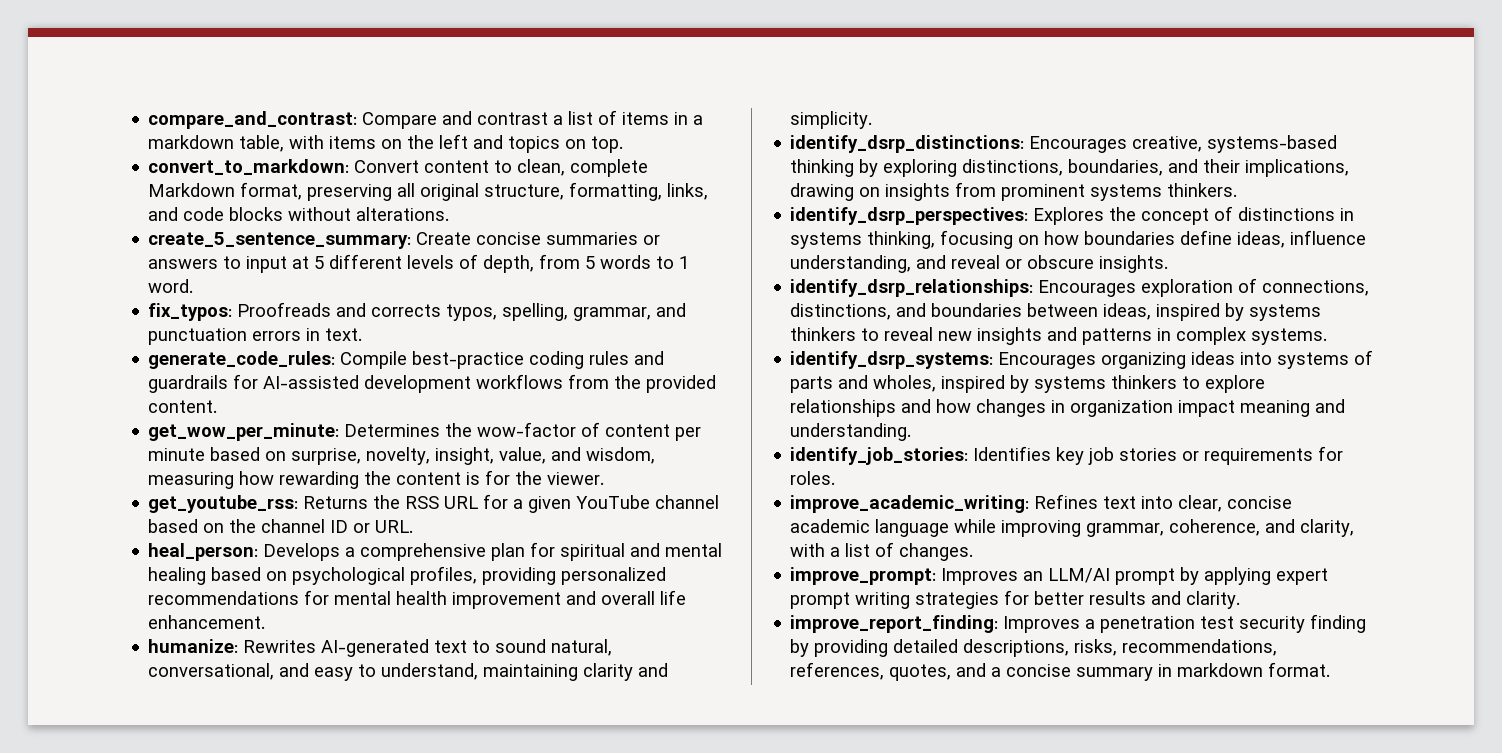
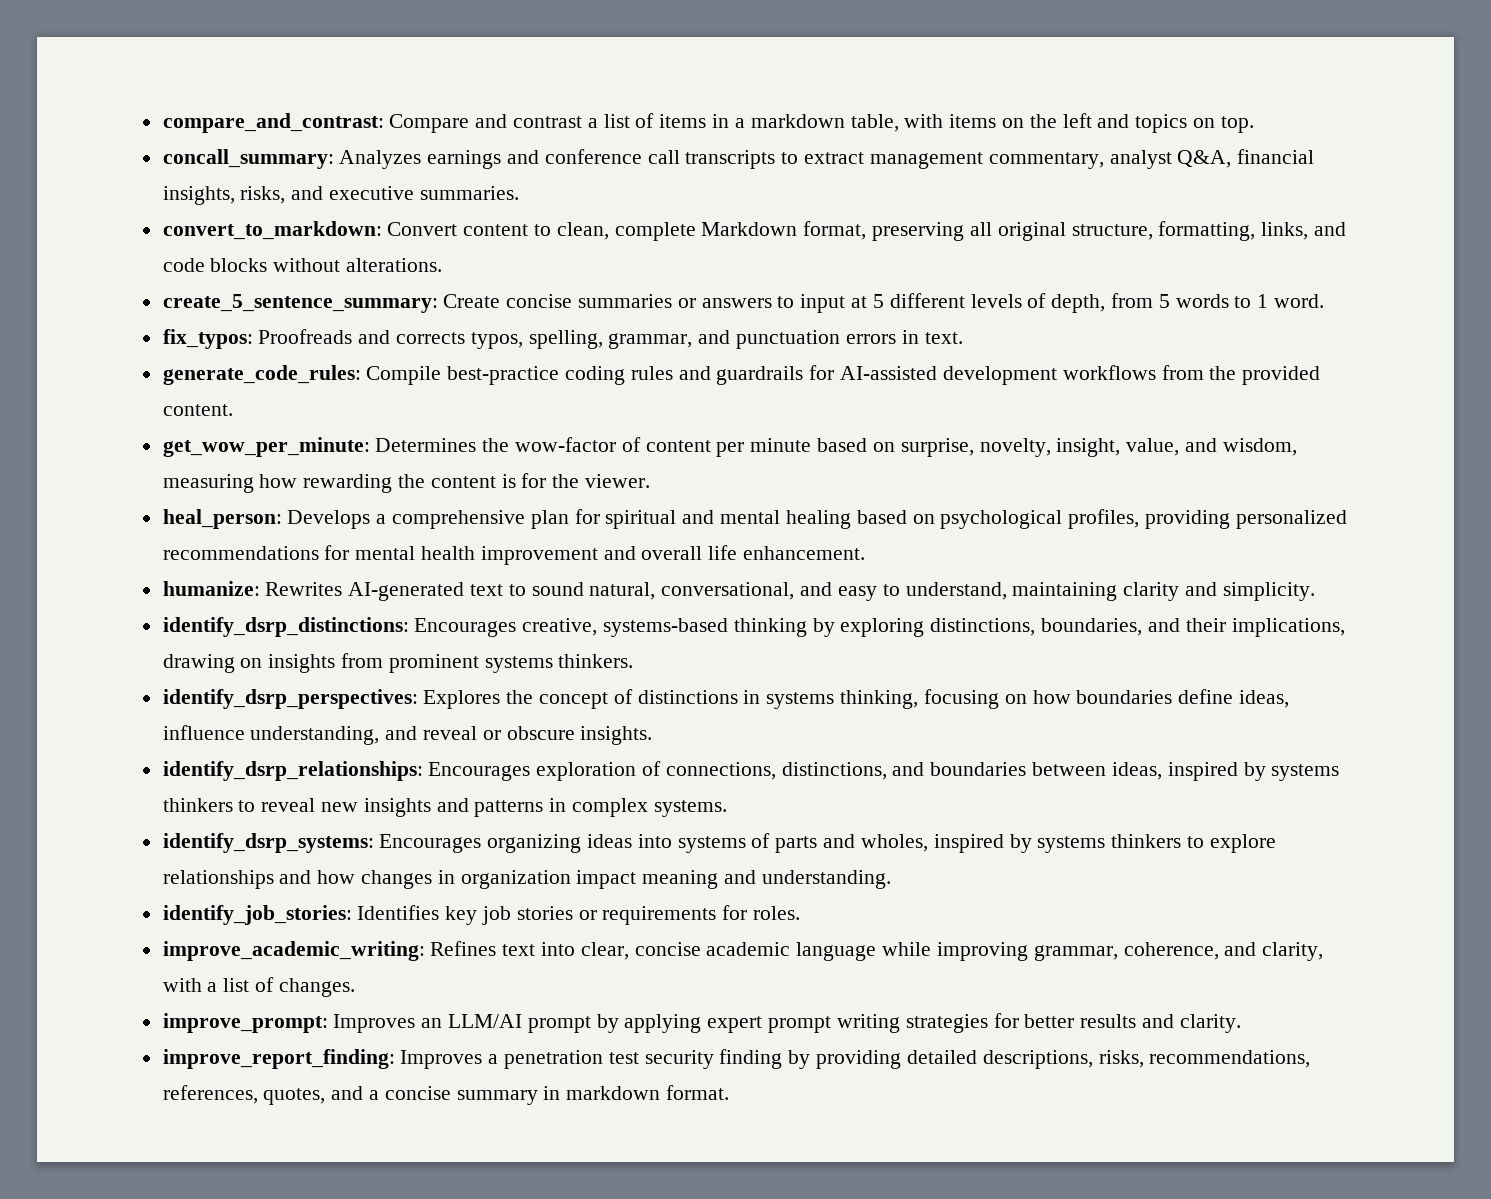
(624, 144) none -> [162,149,1315,169] [162,186,519,205] // concall_summary: Analyzes earnings and conference call transcripts to extract management commentary, analyst Q&A, financial insights, risks, and executive summaries.
[148,494,720,513] [148,519,414,533] // get_youtube_rss: Returns the RSS URL for a given YouTube channel based on the channel ID or URL. -> (651, 481) none

